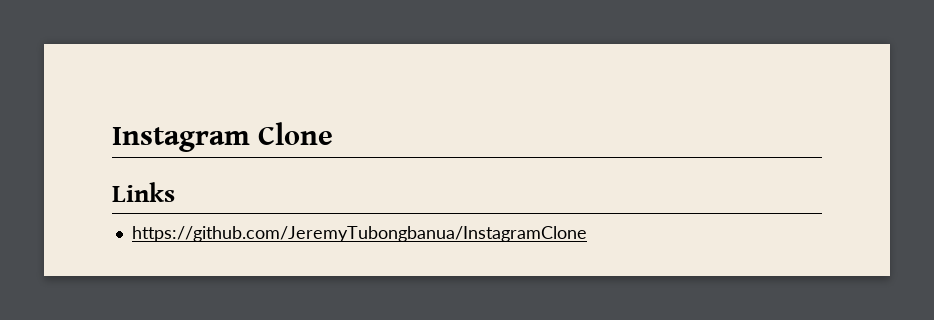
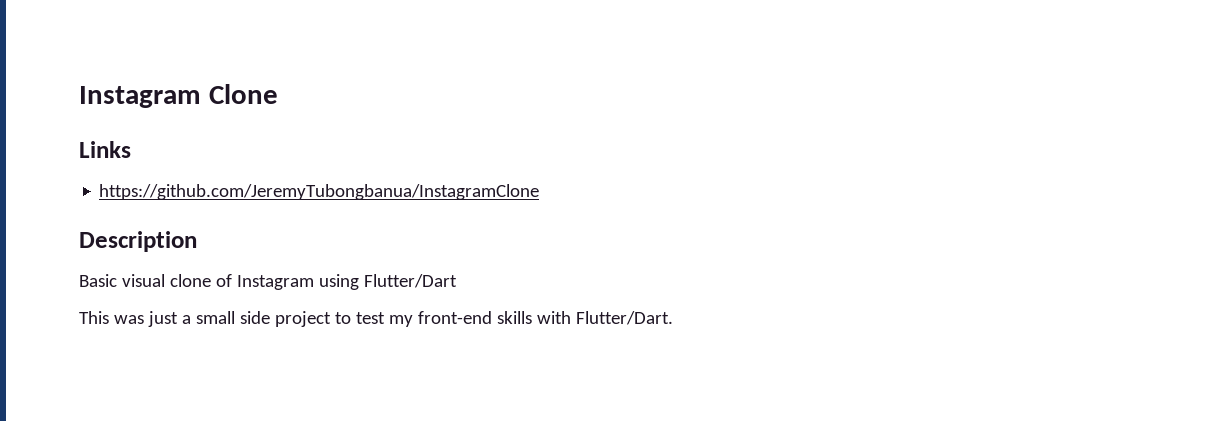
(587, 234) none -> [79,231,197,252] [79,274,457,290] [79,311,673,327] // Description // Basic visual clone of Instagram using Flutter/Dart // This was just a small side project to test my front-end skills with Flutter/Dart.

